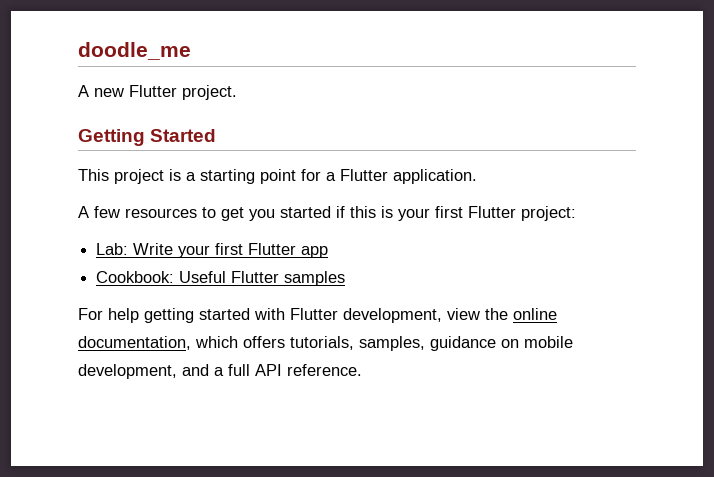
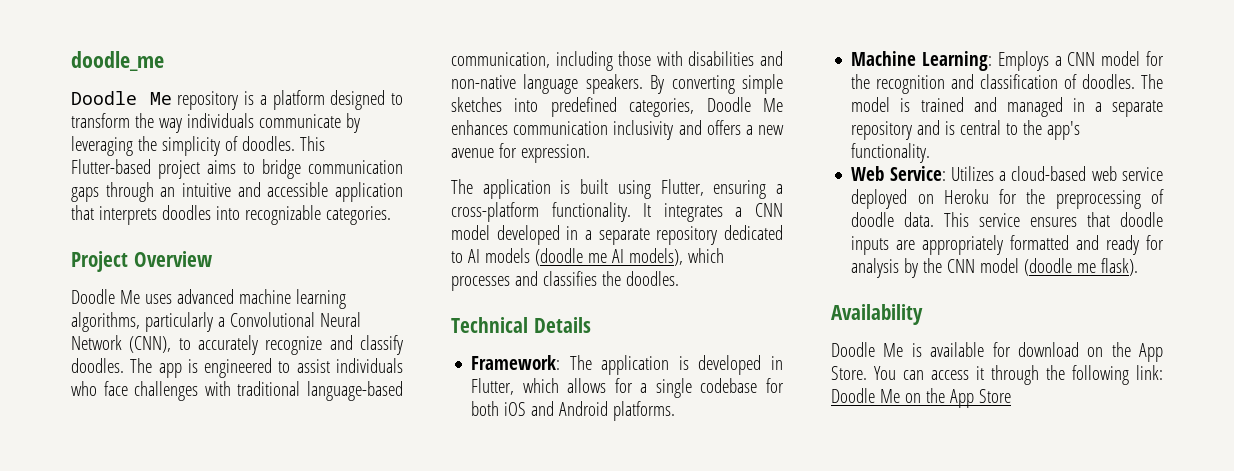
[78,85,237,100] [78,129,217,146] [78,169,477,184] [78,206,576,221] [96,243,329,258] [96,271,346,286] [78,308,557,323] [78,336,573,351] [78,364,362,379] A new Flutter project. // Getting Started // This project is a starting point for a Flutter application. // A few resources to get you started if this is your first Flutter project: // Lab: Write your first Flutter app // Cookbook: Useful Flutter samples // For help getting started with Flutter development, view the online documentation, which offers tutorials, samples, guidance on mobile development, and a full API reference. -> [71,90,403,110] [71,113,360,133] [71,136,325,156] [71,159,403,179] [71,182,403,202] [71,205,391,225] [71,251,212,272] [71,289,346,309] [71,312,361,332] [71,335,403,355] [71,358,403,378] [71,381,403,401] [451,51,783,71] [451,74,783,94] [451,97,783,117] [451,120,784,140] [451,143,590,163] [451,179,783,199] [451,202,783,222] [451,225,783,245] [451,248,724,266] [451,271,679,291] [451,317,591,333] [471,355,783,375] [471,378,784,398] [471,401,676,421] [851,51,1164,71] [851,74,1163,94] [851,97,1163,117] [851,120,1081,140] [851,143,931,163] [851,166,1163,181] [851,189,1164,209] [851,212,1163,227] [851,235,1164,255] [851,258,1139,278] [831,304,923,325] [831,342,1163,362] [831,365,1163,385] [831,388,1011,408] Doodle Me repository is a platform designed to transform the way individuals communicate by leveraging the simplicity of doodles. This Flutter-based project aims to bridge communication gaps through an intuitive and accessible application that interprets doodles into recognizable categories. // Project Overview // Doodle Me uses advanced machine learning algorithms, particularly a Convolutional Neural Network (CNN), to accurately recognize and classify doodles. The app is engineered to assist individuals who face challenges with traditional language-based communication, including those with disabilities and non-native language speakers. By converting simple sketches into predefined categories, Doodle Me enhances communication inclusivity and offers a new avenue for expression. // The application is built using Flutter, ensuring a cross-platform functionality. It integrates a CNN model developed in a separate repository dedicated to AI models (doodle me AI models), which processes and classifies the doodles. // Technical Details // Framework: The application is developed in Flutter, which allows for a single codebase for both iOS and Android platforms. // Machine Learning: Employs a CNN model for the recognition and classification of doodles. The model is trained and managed in a separate repository and is central to the app's functionality. // Web Service: Utilizes a cloud-based web service deployed on Heroku for the preprocessing of doodle data. This service ensures that doodle inputs are appropriately formatted and ready for analysis by the CNN model (doodle me flask). // Availability // Doodle Me is available for download on the App Store. You can access it through the following link: Doodle Me on the App Store

